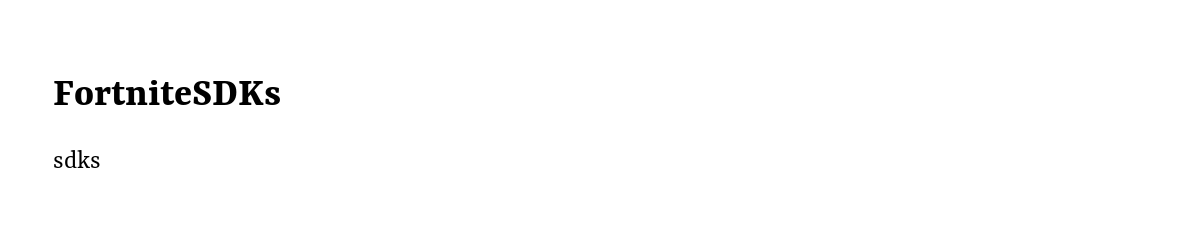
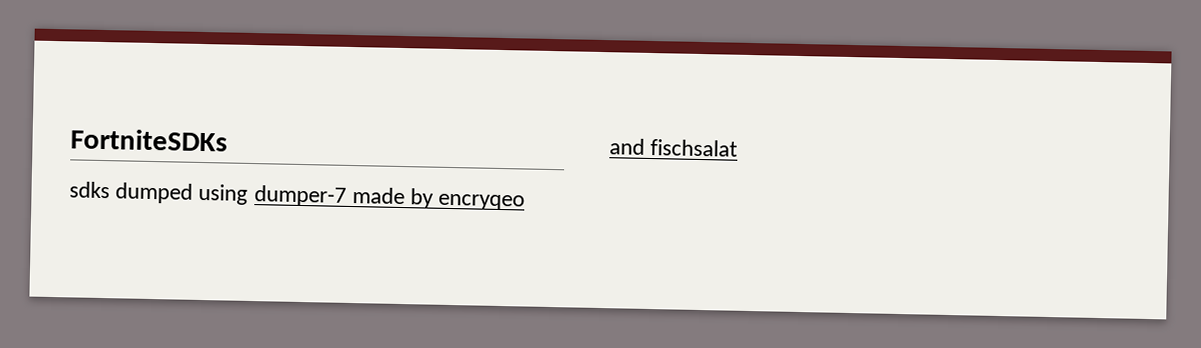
(101, 159) none -> [115,182,526,211] [609,138,739,157] dumped using dumper-7 made by encryqeo and fischsalat

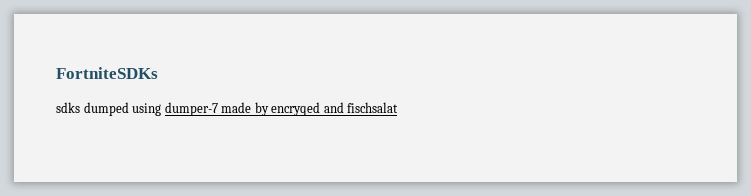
[438,193,526,211] encryqeo -> [271,102,321,116] encryqed

